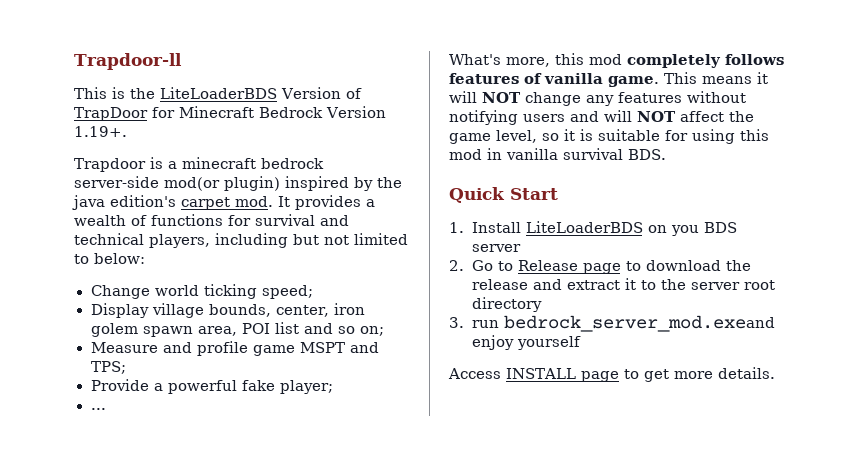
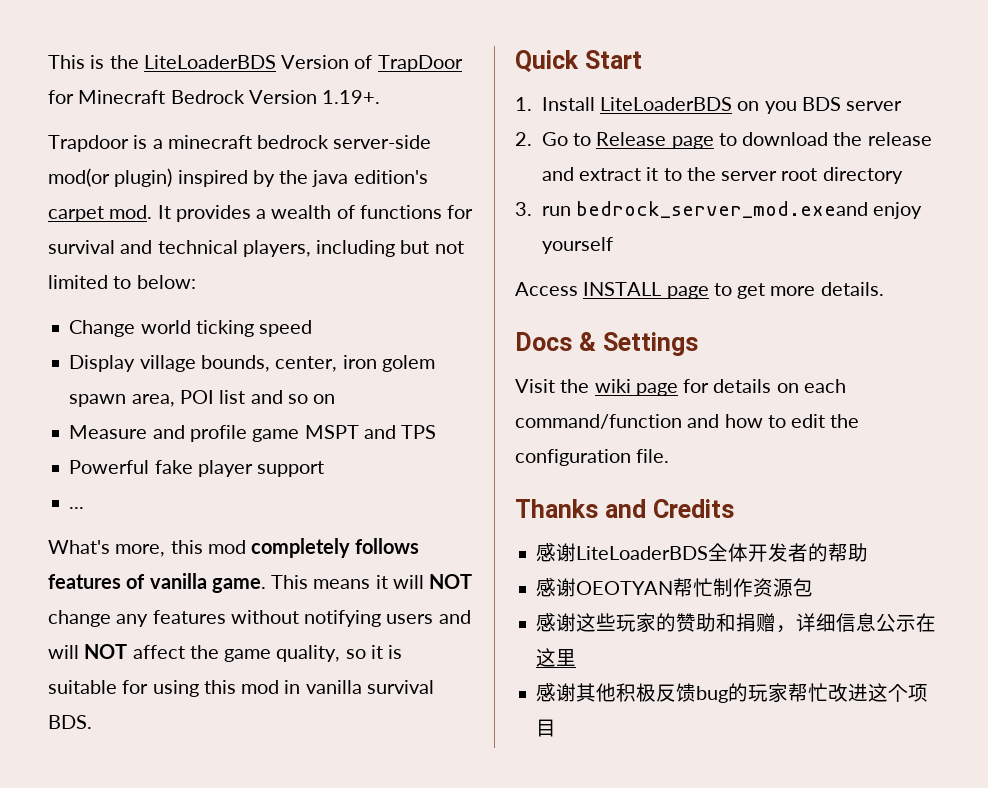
[74,53,182,70] Trapdoor-ll // -> (48, 62) none
[261,285,313,299] speed; -> [259,320,313,337] speed
[359,326,384,336] on; -> [313,394,336,404] on
[90,361,126,374] [90,379,333,394] TPS; // Provide a powerful fake player; -> [401,425,437,439] [69,460,325,477] TPS // Powerful fake player support
[496,130,537,143] level, -> [276,645,341,662] quality,
(775, 373) none -> [515,332,698,356] [515,379,846,396] [515,414,860,429] [515,449,670,466] [515,499,734,518] [536,543,869,562] [536,578,814,598] [536,613,937,633] [536,648,577,667] [536,683,929,703] [536,719,557,737] // Docs & Settings // Visit the wiki page for details on each command/function and how to edit the configuration file. // Thanks and Credits // 感谢LiteLoaderBDS全体开发者的帮助 // 感谢OEOTYAN帮忙制作资源包 // 感谢这些玩家的赞助和捐赠，详细信息公示在这里 // 感谢其他积极反馈bug的玩家帮忙改进这个项目

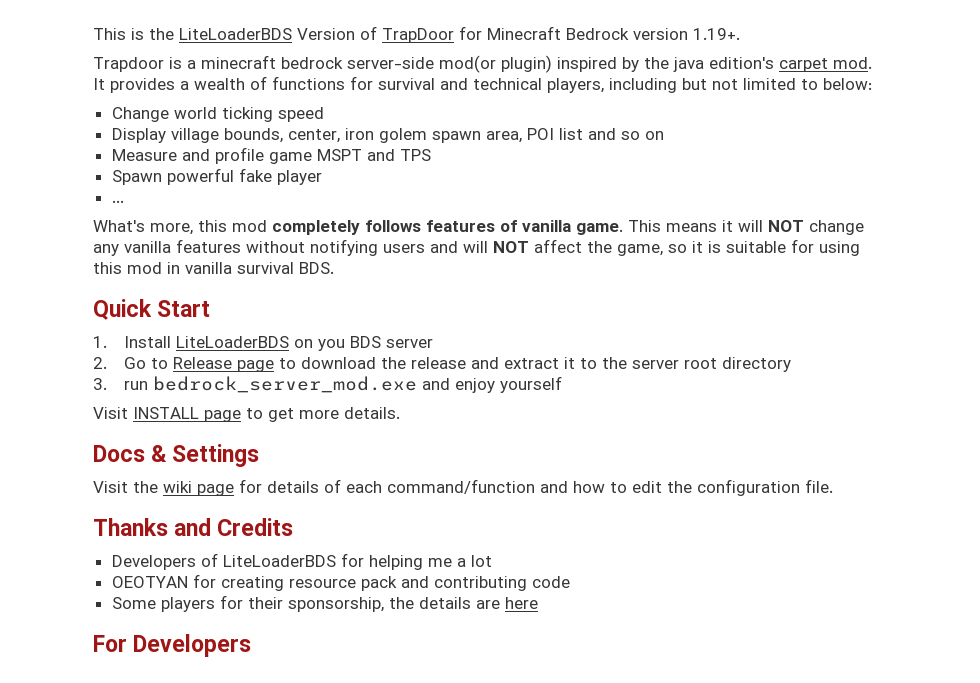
[248,90,317,104] Version -> [633,28,688,40] version
[69,460,150,474] Powerful -> [111,168,234,185] Spawn powerful
[257,461,325,477] support -> (322, 177) none
(149, 620) none -> [124,241,171,253] vanilla
[224,645,341,662] game quality, -> [617,244,663,256] game,
[576,201,869,218] bedrock_server_mod.exeand -> [152,376,450,393] bedrock_server_mod.exe and
[515,282,578,296] Access -> [93,407,128,419] Visit
[776,383,799,393] on -> [324,479,341,493] of
[536,543,869,562] [536,578,814,598] [536,613,937,633] [536,648,577,667] [536,683,929,703] [536,719,557,737] 感谢LiteLoaderBDS全体开发者的帮助 // 感谢OEOTYAN帮忙制作资源包 // 感谢这些玩家的赞助和捐赠，详细信息公示在这里 // 感谢其他积极反馈bug的玩家帮忙改进这个项目 -> [111,553,492,570] [111,574,570,591] [111,595,538,612] [93,634,252,657] Developers of LiteLoaderBDS for helping me a lot // OEOTYAN for creating resource pack and contributing code // Some players for their sponsorship, the details are here // For Developers

